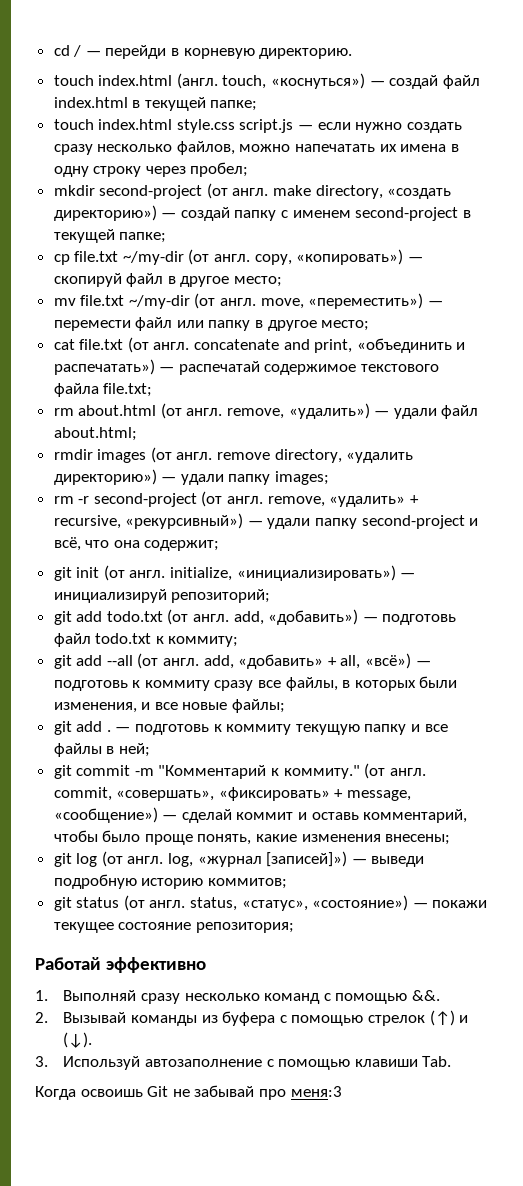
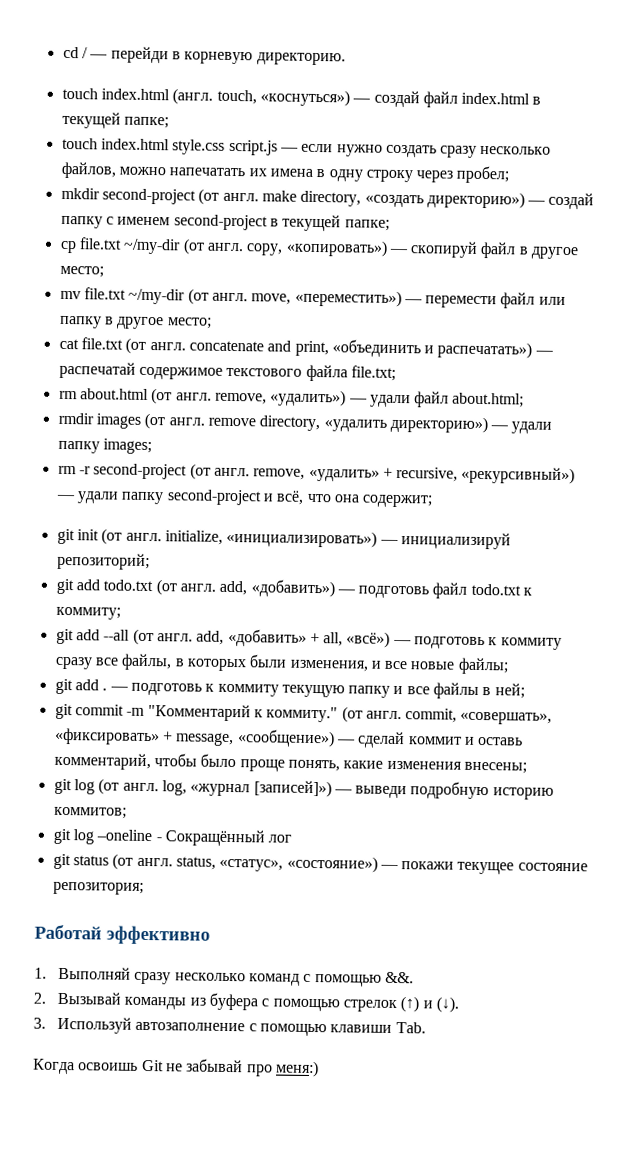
(287, 883) none -> [52,828,293,847] // git log –oneline - Сокращённый лог
[290,1086,342,1097] меня:3 -> [274,1060,319,1078] меня:)

